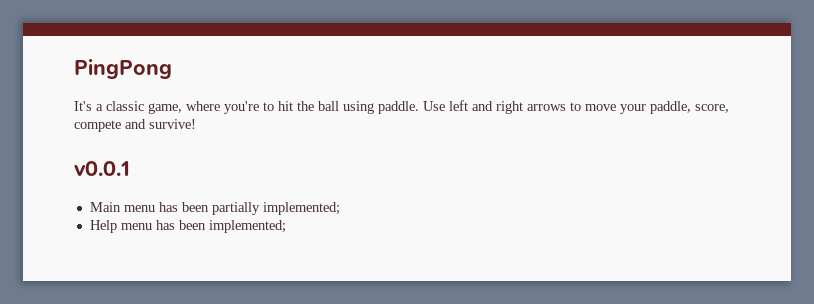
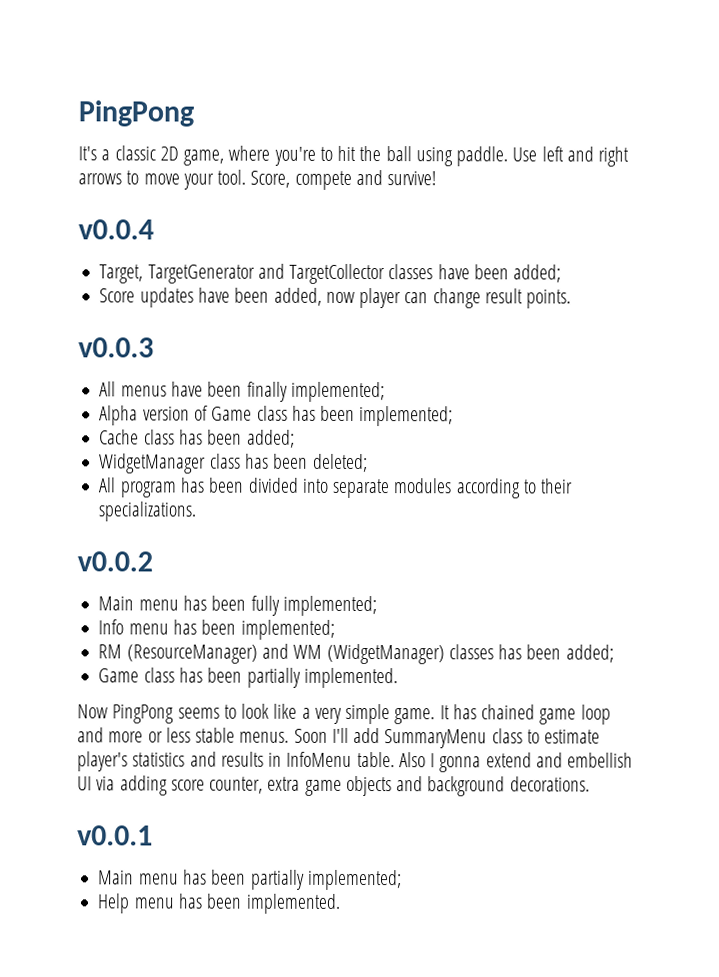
(144, 106) none -> [159,146,179,161] 2D
[650,101,729,114] paddle, score, -> [217,169,291,188] tool. Score,
(196, 124) none -> [78,219,154,240] [99,263,562,285] [99,287,572,309] [78,337,154,358] [99,381,385,403] [99,405,454,427] [99,429,295,448] [99,453,368,474] [98,477,574,499] [98,501,197,522] [77,551,153,572] [98,595,377,617] [98,619,335,640] [98,643,614,665] [98,667,398,689] [77,703,611,725] [77,727,601,749] [77,751,634,773] [77,775,590,797] // v0.0.4 // Target, TargetGenerator and TargetCollector classes have been added; // Score updates have been added, now player can change result points. // v0.0.3 // All menus have been finally implemented; // Alpha version of Game class has been implemented; // Cache class has been added; // WidgetManager class has been deleted; // All program has been divided into separate modules according to their specializations. // v0.0.2 // Main menu has been fully implemented; // Info menu has been implemented; // RM (ResourceManager) and WM (WidgetManager) classes has been added; // Game class has been partially implemented. // Now PingPong seems to look like a very simple game. It has chained game loop and more or less stable menus. Soon I'll add SummaryMenu class to estimate player's statistics and results in InfoMenu table. Also I gonna extend and embellish UI via adding score counter, extra game objects and background decorations.
[208,220,286,233] implemented; -> [245,893,341,914] implemented.

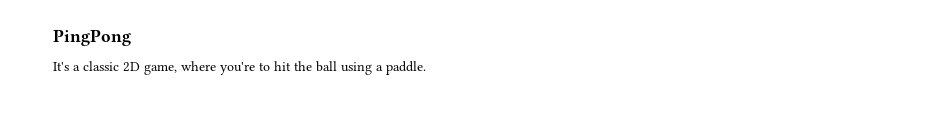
[456,146,630,167] [78,169,437,190] [78,219,154,240] [99,263,562,285] [99,287,572,309] [78,337,154,358] [99,381,385,403] [99,405,454,427] [99,429,295,448] [99,453,368,474] [98,477,574,499] [98,501,197,522] [77,551,153,572] [98,595,377,617] [98,619,335,640] [98,643,614,665] [98,667,398,689] [77,703,611,725] [77,727,601,749] [77,751,634,773] [77,775,590,797] [77,825,153,846] [98,869,402,891] [97,893,341,914] paddle. Use left and right arrows to move your tool. Score, compete and survive! // v0.0.4 // Target, TargetGenerator and TargetCollector classes have been added; // Score updates have been added, now player can change result points. // v0.0.3 // All menus have been finally implemented; // Alpha version of Game class has been implemented; // Cache class has been added; // WidgetManager class has been deleted; // All program has been divided into separate modules according to their specializations. // v0.0.2 // Main menu has been fully implemented; // Info menu has been implemented; // RM (ResourceManager) and WM (WidgetManager) classes has been added; // Game class has been partially implemented. // Now PingPong seems to look like a very simple game. It has chained game loop and more or less stable menus. Soon I'll add SummaryMenu class to estimate player's statistics and results in InfoMenu table. Also I gonna extend and embellish UI via adding score counter, extra game objects and background decorations. // v0.0.1 // Main menu has been partially implemented; // Help menu has been implemented. -> [376,61,426,75] a paddle.

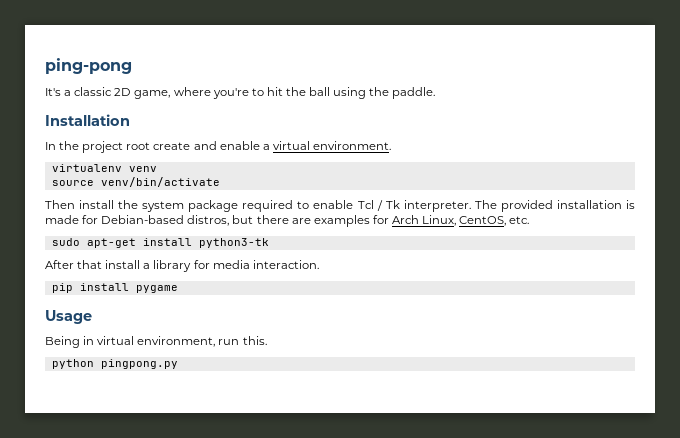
[53,29,131,46] PingPong -> [45,58,132,74] ping-pong
[376,61,426,75] a paddle. -> [369,87,436,99] [45,114,130,126] [45,141,391,153] [51,164,157,172] [51,177,220,187] [45,200,635,212] [45,215,530,227] [51,238,269,248] [45,260,319,272] [51,283,178,293] [45,310,92,324] [45,336,267,348] [51,359,178,369] the paddle. // Installation // In the project root create and enable a virtual environment. // virtualenv venv // source venv/bin/activate // Then install the system package required to enable Tcl / Tk interpreter. The provided installation is made for Debian-based distros, but there are examples for Arch Linux, CentOS, etc. // sudo apt-get install python3-tk // After that install a library for media interaction. // pip install pygame // Usage // Being in virtual environment, run this. // python pingpong.py

